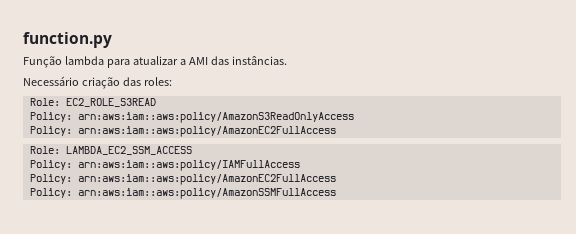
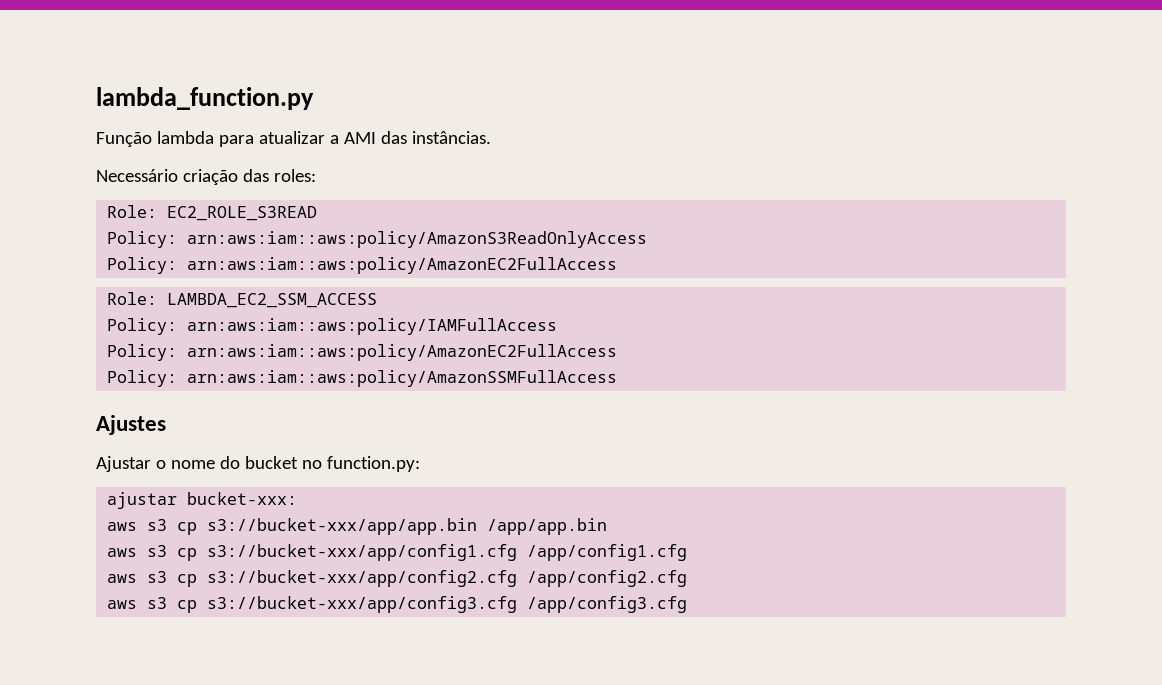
[23,32,112,48] function.py -> [96,87,314,110] lambda_function.py
(336, 193) none -> [96,415,166,435] [96,456,420,472] [107,492,298,509] [107,518,608,535] [107,544,688,561] [107,570,688,587] [107,596,688,613] // Ajustes // Ajustar o nome do bucket no function.py: // ajustar bucket-xxx: // aws s3 cp s3://bucket-xxx/app/app.bin /app/app.bin // aws s3 cp s3://bucket-xxx/app/config1.cfg /app/config1.cfg // aws s3 cp s3://bucket-xxx/app/config2.cfg /app/config2.cfg // aws s3 cp s3://bucket-xxx/app/config3.cfg /app/config3.cfg

